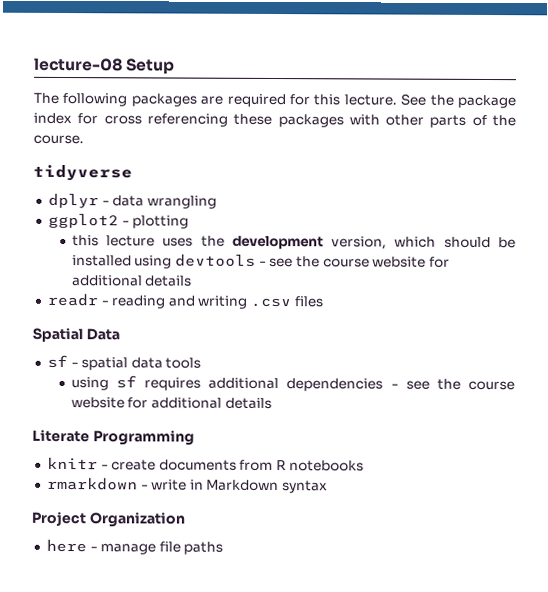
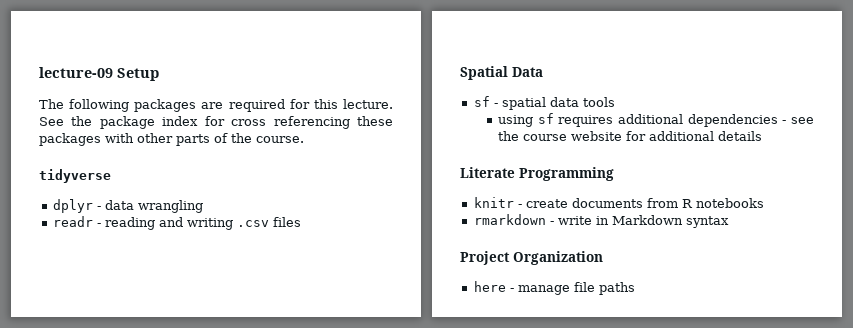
[34,57,123,72] lecture-08 -> [39,67,113,78] lecture-09
[47,212,190,229] [71,235,516,250] [71,253,450,269] [71,275,193,287] // ggplot2 - plotting // this lecture uses the development version, which should be installed using devtools - see the course website for additional details -> (203, 206) none

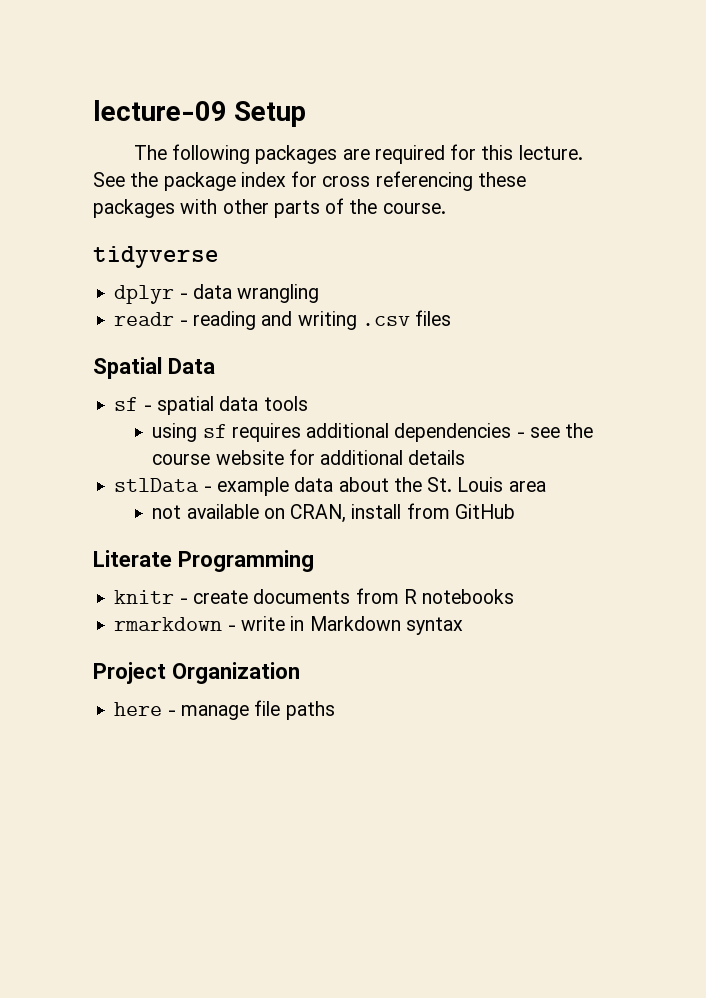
(763, 136) none -> [114,477,546,496] [152,503,516,523] // stlData - example data about the St. Louis area // not available on CRAN, install from GitHub

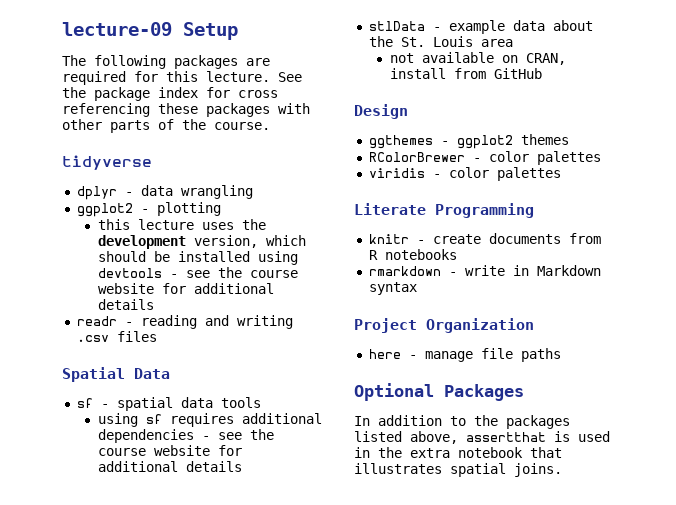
(320, 293) none -> [76,202,221,217] [97,219,266,230] [97,235,306,249] [97,251,298,265] [97,267,298,278] [97,283,274,294] [97,299,154,310] // ggplot2 - plotting // this lecture uses the development version, which should be installed using devtools - see the course website for additional details
(516, 511) none -> [354,104,408,119] [368,134,569,149] [368,151,601,165] [368,167,561,181] // Design // ggthemes - ggplot2 themes // RColorBrewer - color palettes // viridis - color palettes
(335, 710) none -> [354,383,524,401] [354,415,570,429] [354,431,610,444] [354,447,562,458] [354,463,562,477] // Optional Packages // In addition to the packages listed above, assertthat is used in the extra notebook that illustrates spatial joins.

